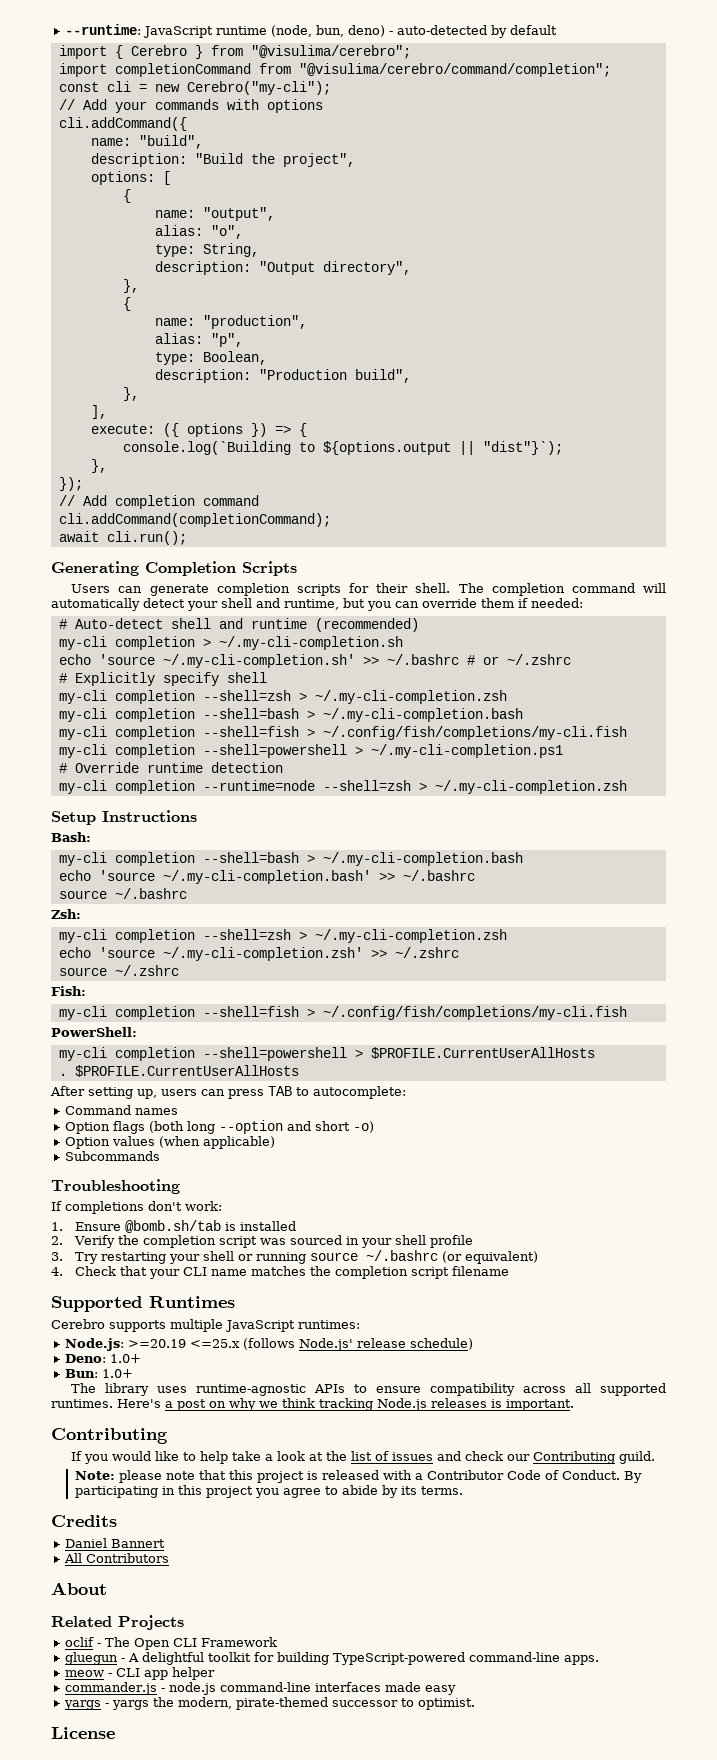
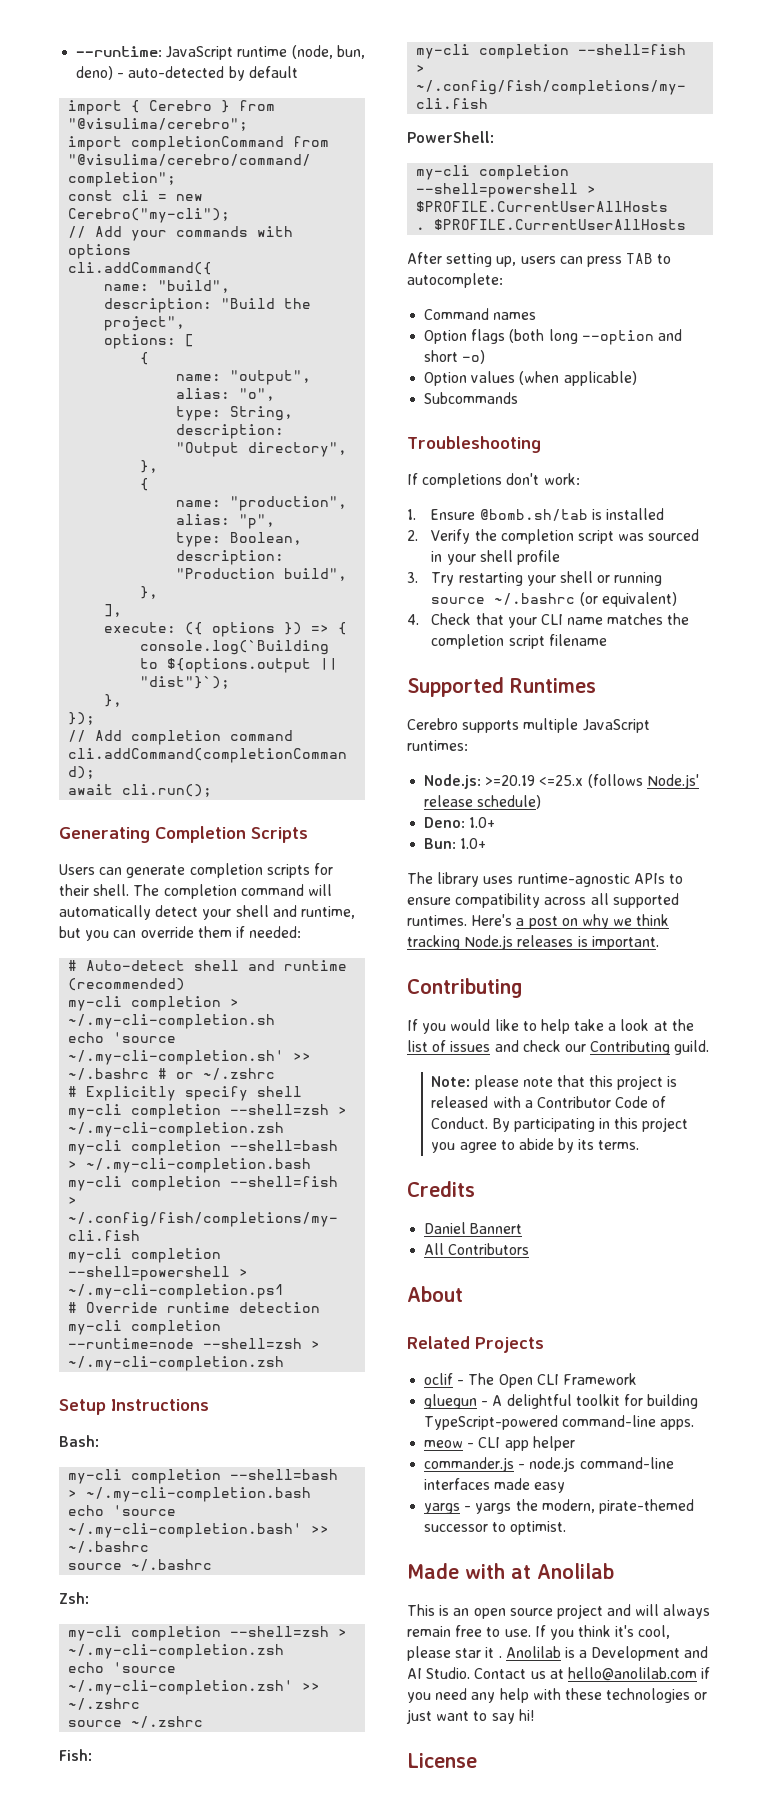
(475, 1704) none -> [407,1563,614,1579] [407,1604,711,1619] [407,1625,671,1640] [407,1646,709,1661] [407,1667,711,1681] [407,1688,708,1703] [406,1709,534,1724] // Made with at Anolilab // This is an open source project and will always remain free to use. If you think it's cool, please star it . Anolilab is a Development and AI Studio. Contact us at hello@anolilab.com if you need any help with these technologies or just want to say hi!

